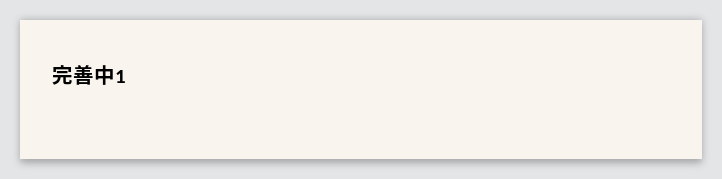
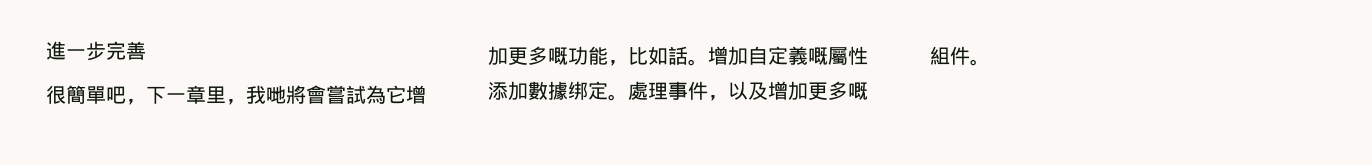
(52, 75) none -> [46,41,106,61] 進一步
[94,65,126,85] 中1 -> [46,85,426,105] [488,46,868,66] [488,81,868,101] [930,46,990,66] // 很簡單吧，下一章里，我哋將會嘗試為它增加更多嘅功能，比如話。增加自定義嘅屬性添加數據绑定。處理事件，以及增加更多嘅組件。

